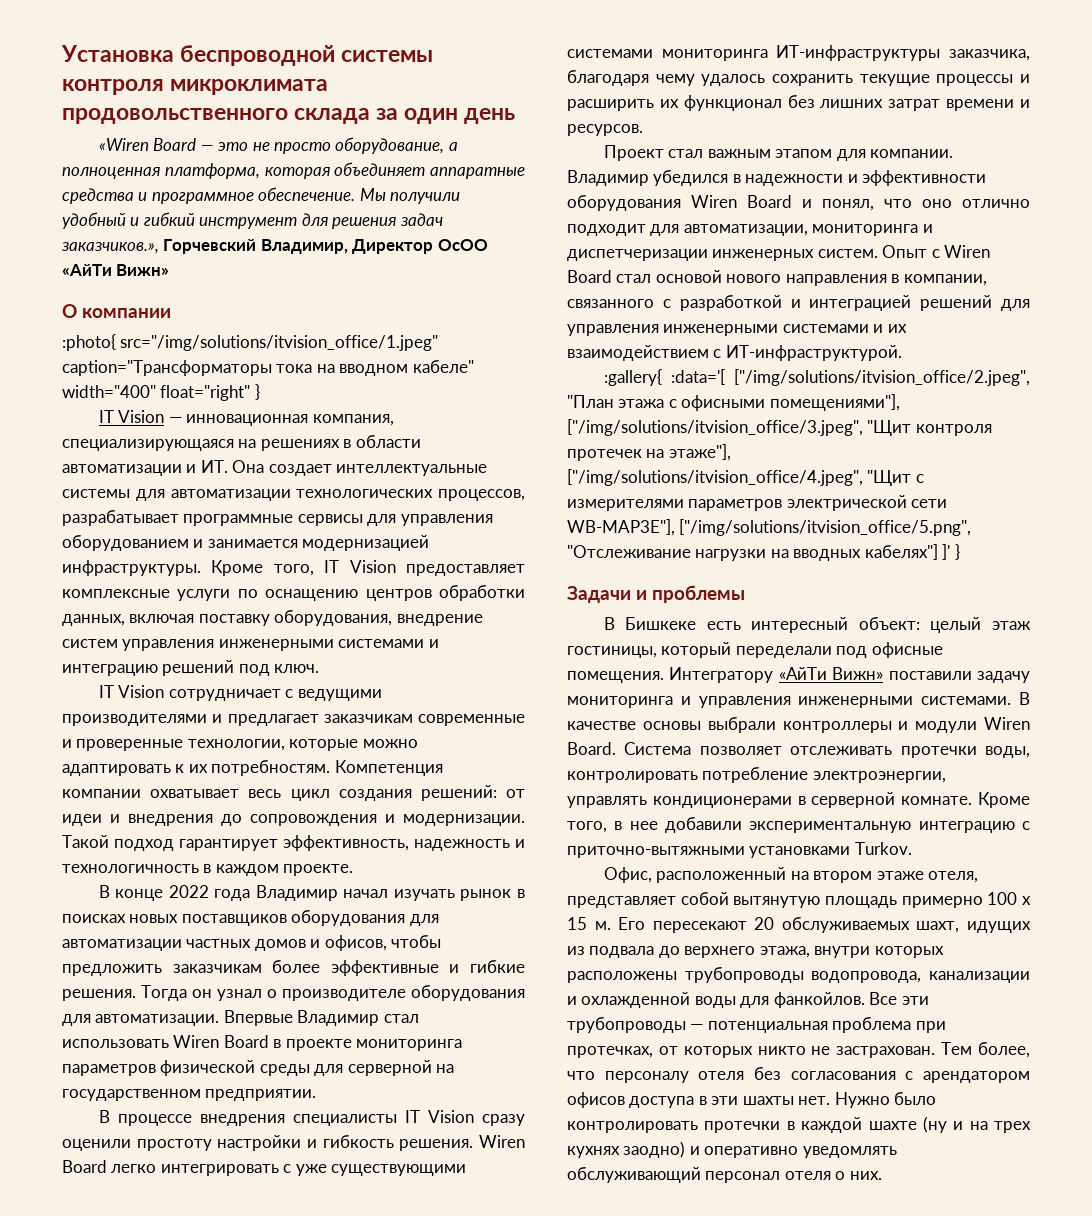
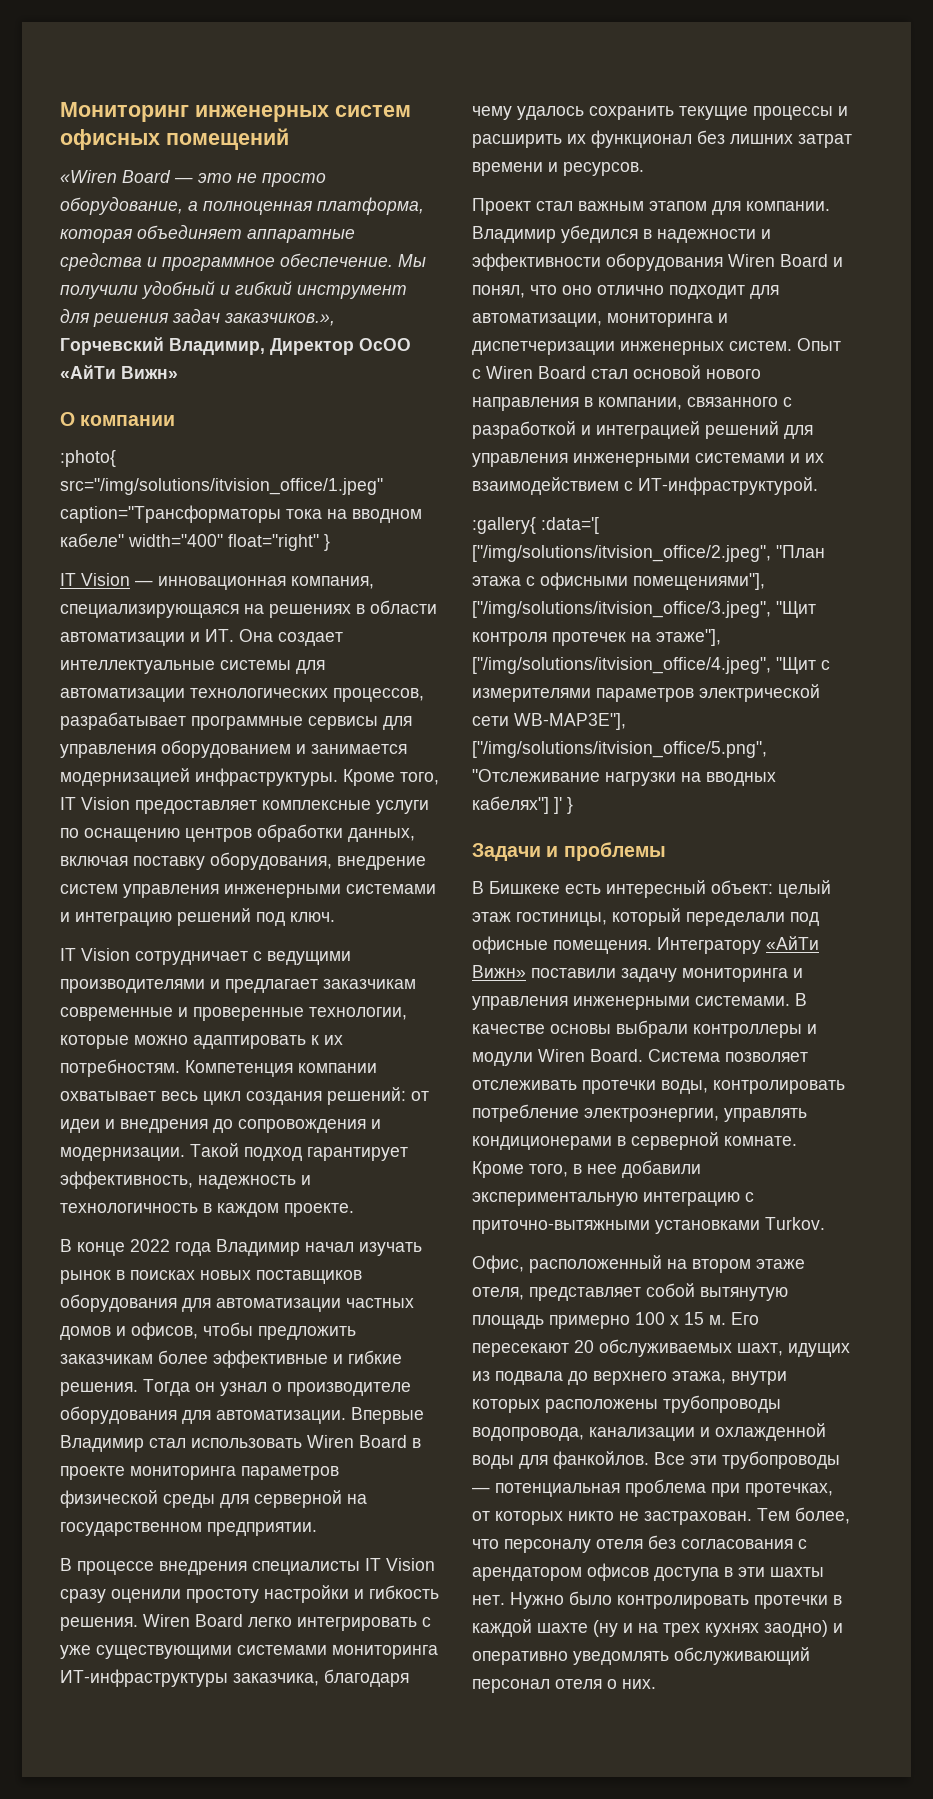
[61,45,434,66] [62,79,329,95] [62,108,516,124] Установка беспроводной системы контроля микроклимата продовольственного склада за один день -> [60,102,411,122] [60,128,289,150] Мониторинг инженерных систем офисных помещений

